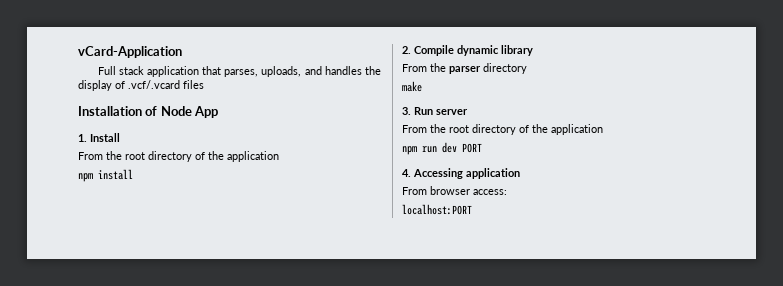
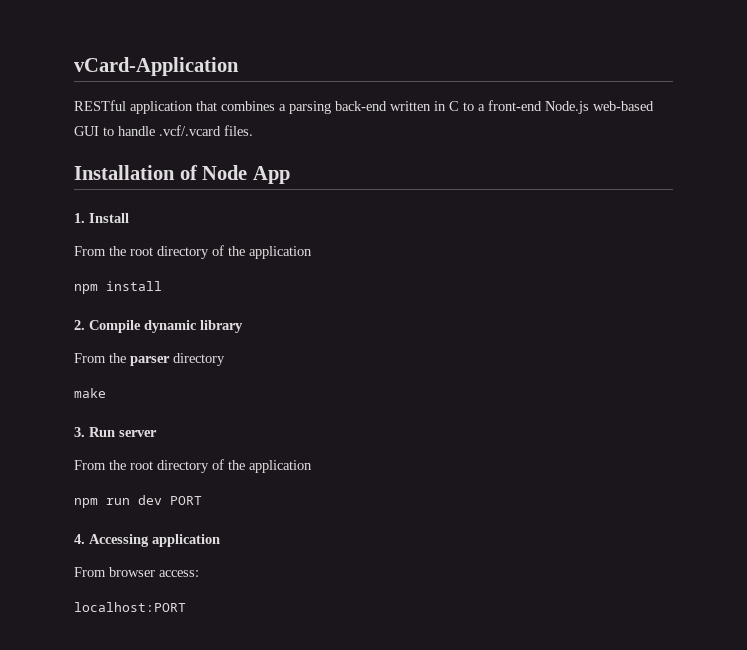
[97,66,381,77] [78,80,204,91] Full stack application that parses, uploads, and handles the display of .vcf/.vcard files -> [74,100,654,114] [74,125,253,136] RESTful application that combines a parsing back-end written in C to a front-end Node.js web-based GUI to handle .vcf/.vcard files.

